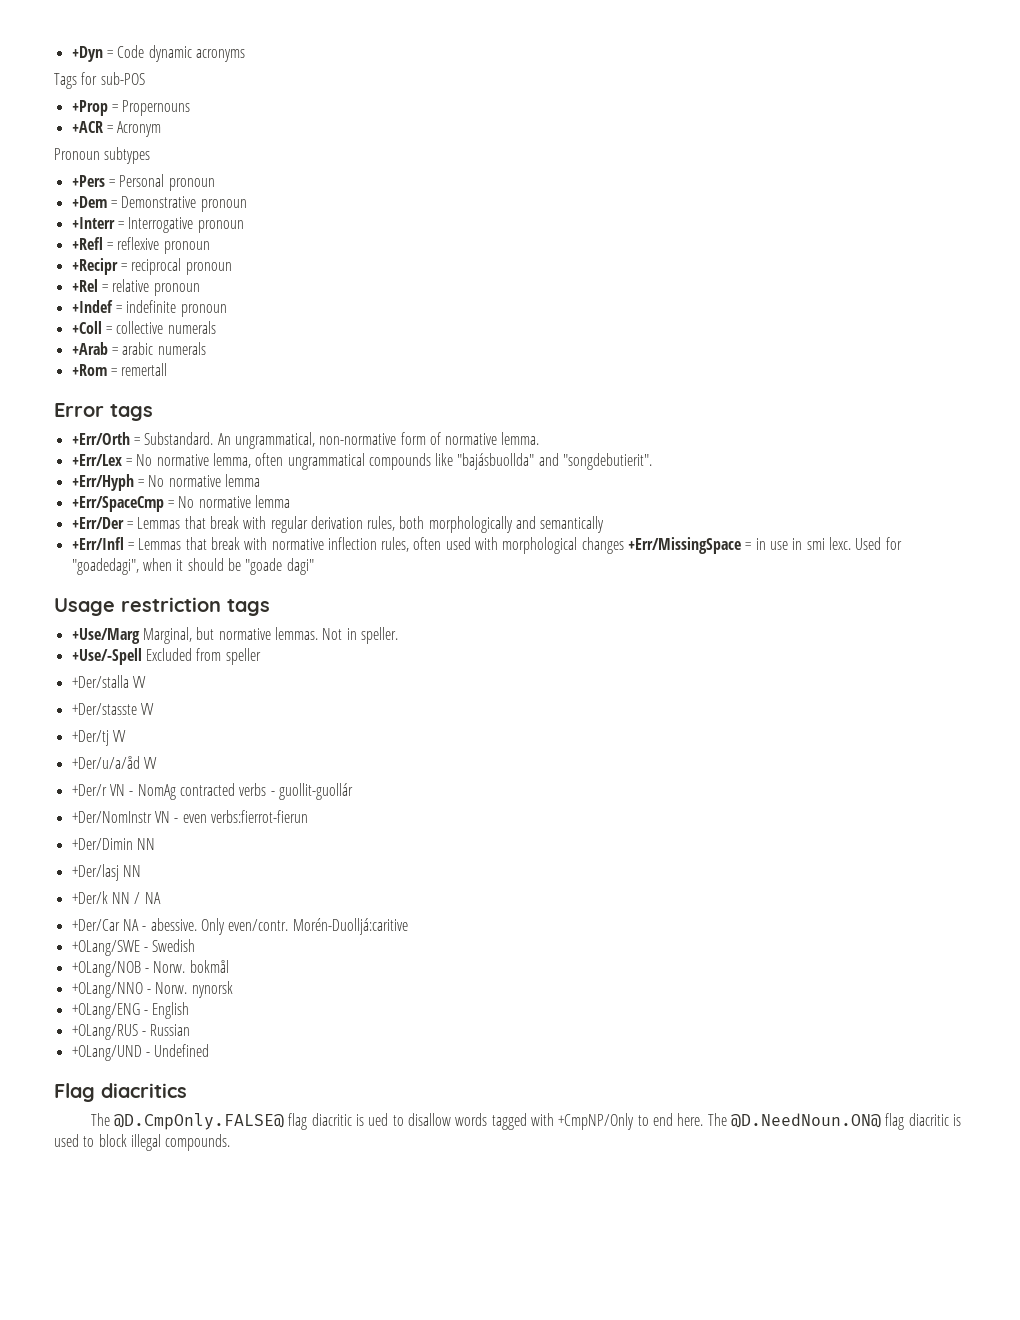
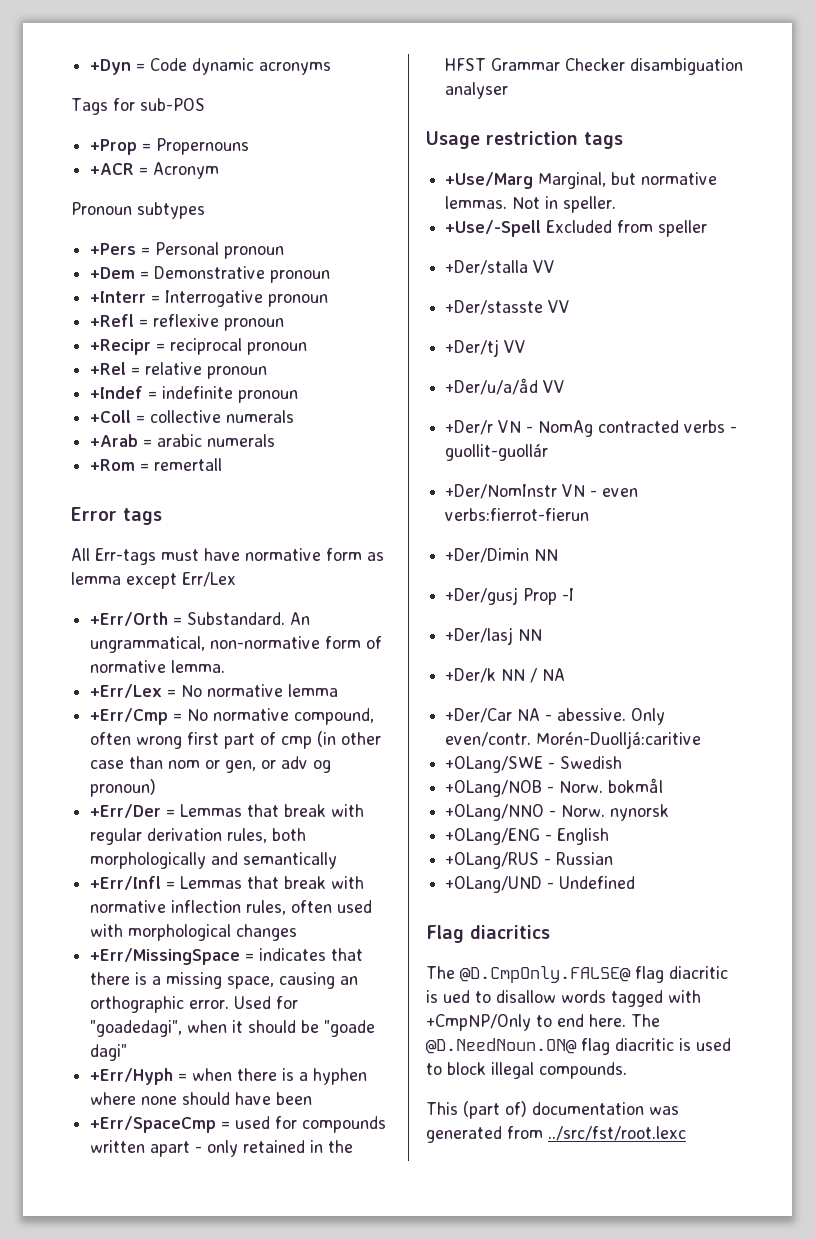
(153, 412) none -> [71,548,384,565] [71,572,236,589] // All Err-tags must have normative form as lemma except Err/Lex
[212,453,653,470] [71,474,260,491] [71,495,290,512] lemma, often ungrammatical compounds like "bajásbuollda" and "songdebutierit". // +Err/Hyph = No normative lemma // +Err/SpaceCmp = No normative lemma -> [288,684,339,697] [90,708,375,725] [90,731,382,749] [90,756,332,773] [90,779,157,797] lemma // +Err/Cmp = No normative compound, often wrong first part of cmp (in other case than nom or gen, or adv og pronoun)
(624, 545) none -> (298, 932) //
[755,537,852,550] in use in smi lexc. -> [259,948,364,961] [90,972,359,989] [90,996,230,1013] indicates that there is a missing space, causing an orthographic error.
(314, 566) none -> [90,1068,368,1085] [90,1092,313,1105] [90,1116,387,1133] [90,1140,354,1157] [445,58,744,75] [445,82,509,99] // +Err/Hyph = when there is a hyphen where none should have been // +Err/SpaceCmp = used for compounds written apart - only retained in the HFST Grammar Checker disambiguation analyser
(155, 844) none -> [445,587,575,605] // +Der/gusj Prop -I
(231, 1142) none -> [426,1101,679,1119] [426,1126,686,1143] // This (part of) documentation was generated from ../src/fst/root.lexc

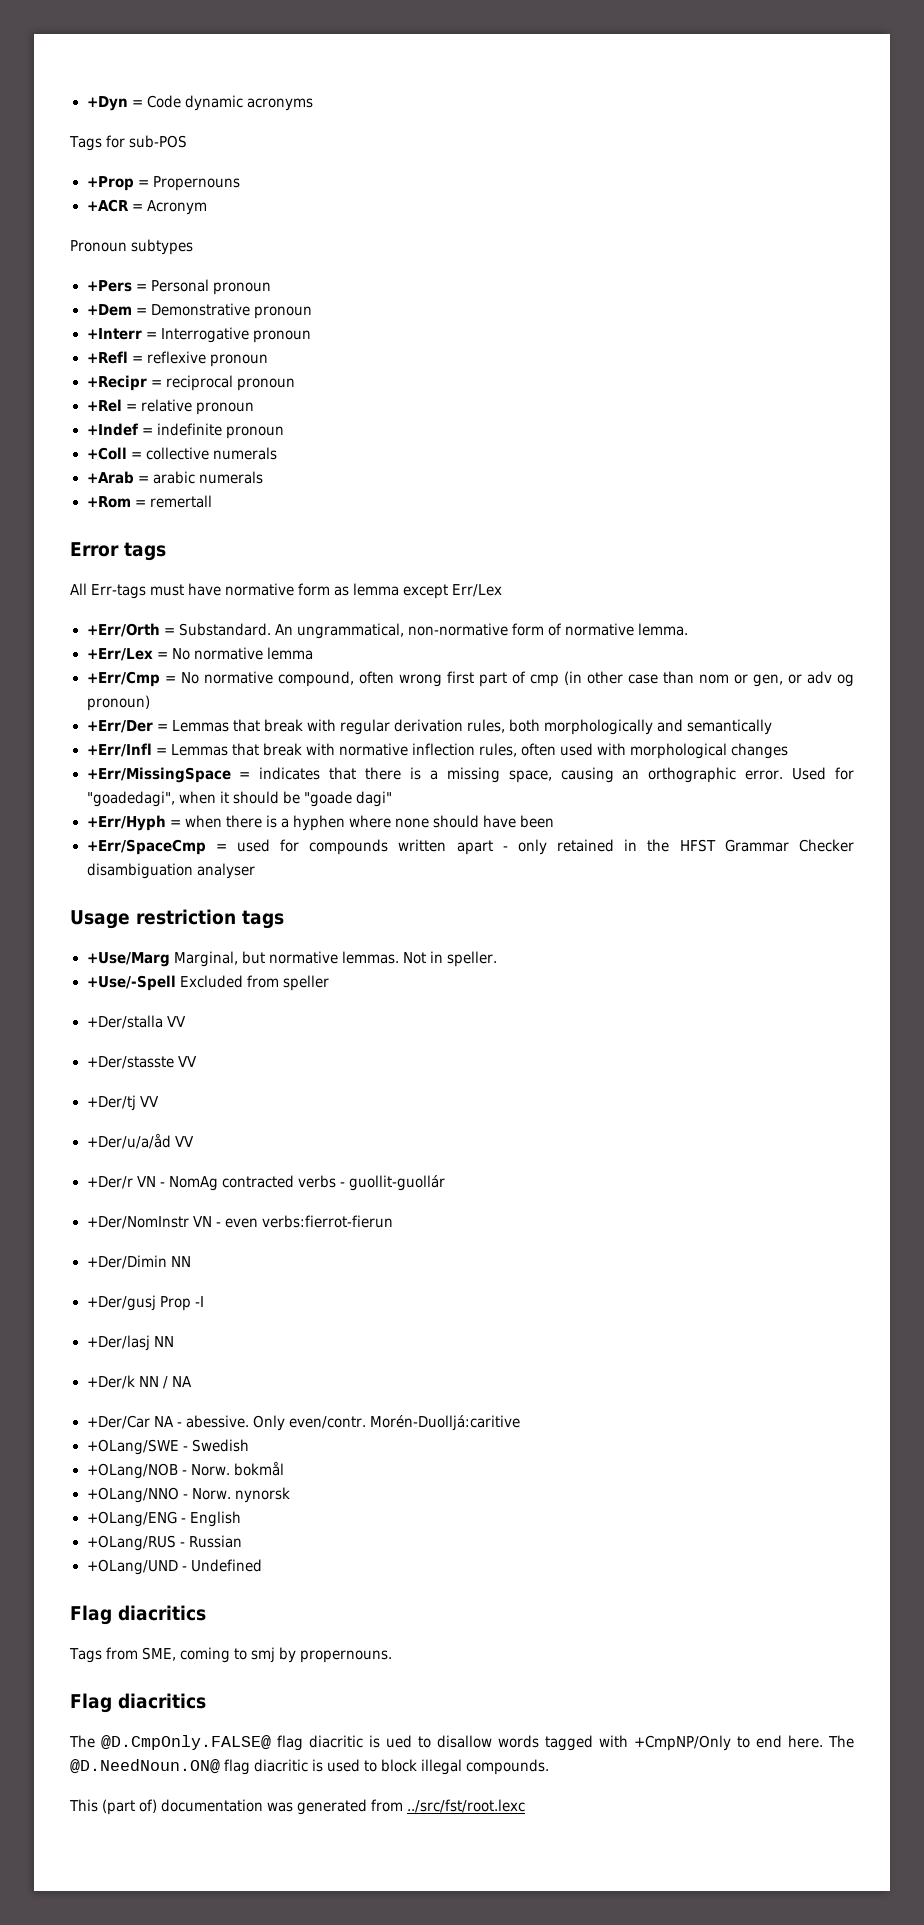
(550, 932) none -> [69,1647,393,1663] [70,1693,206,1713] // Tags from SME, coming to smj by propernouns. // Flag diacritics

